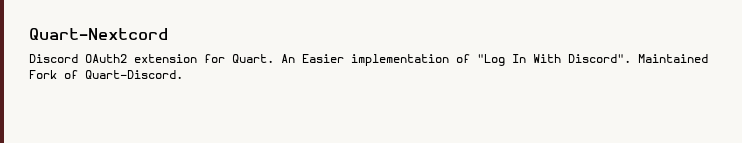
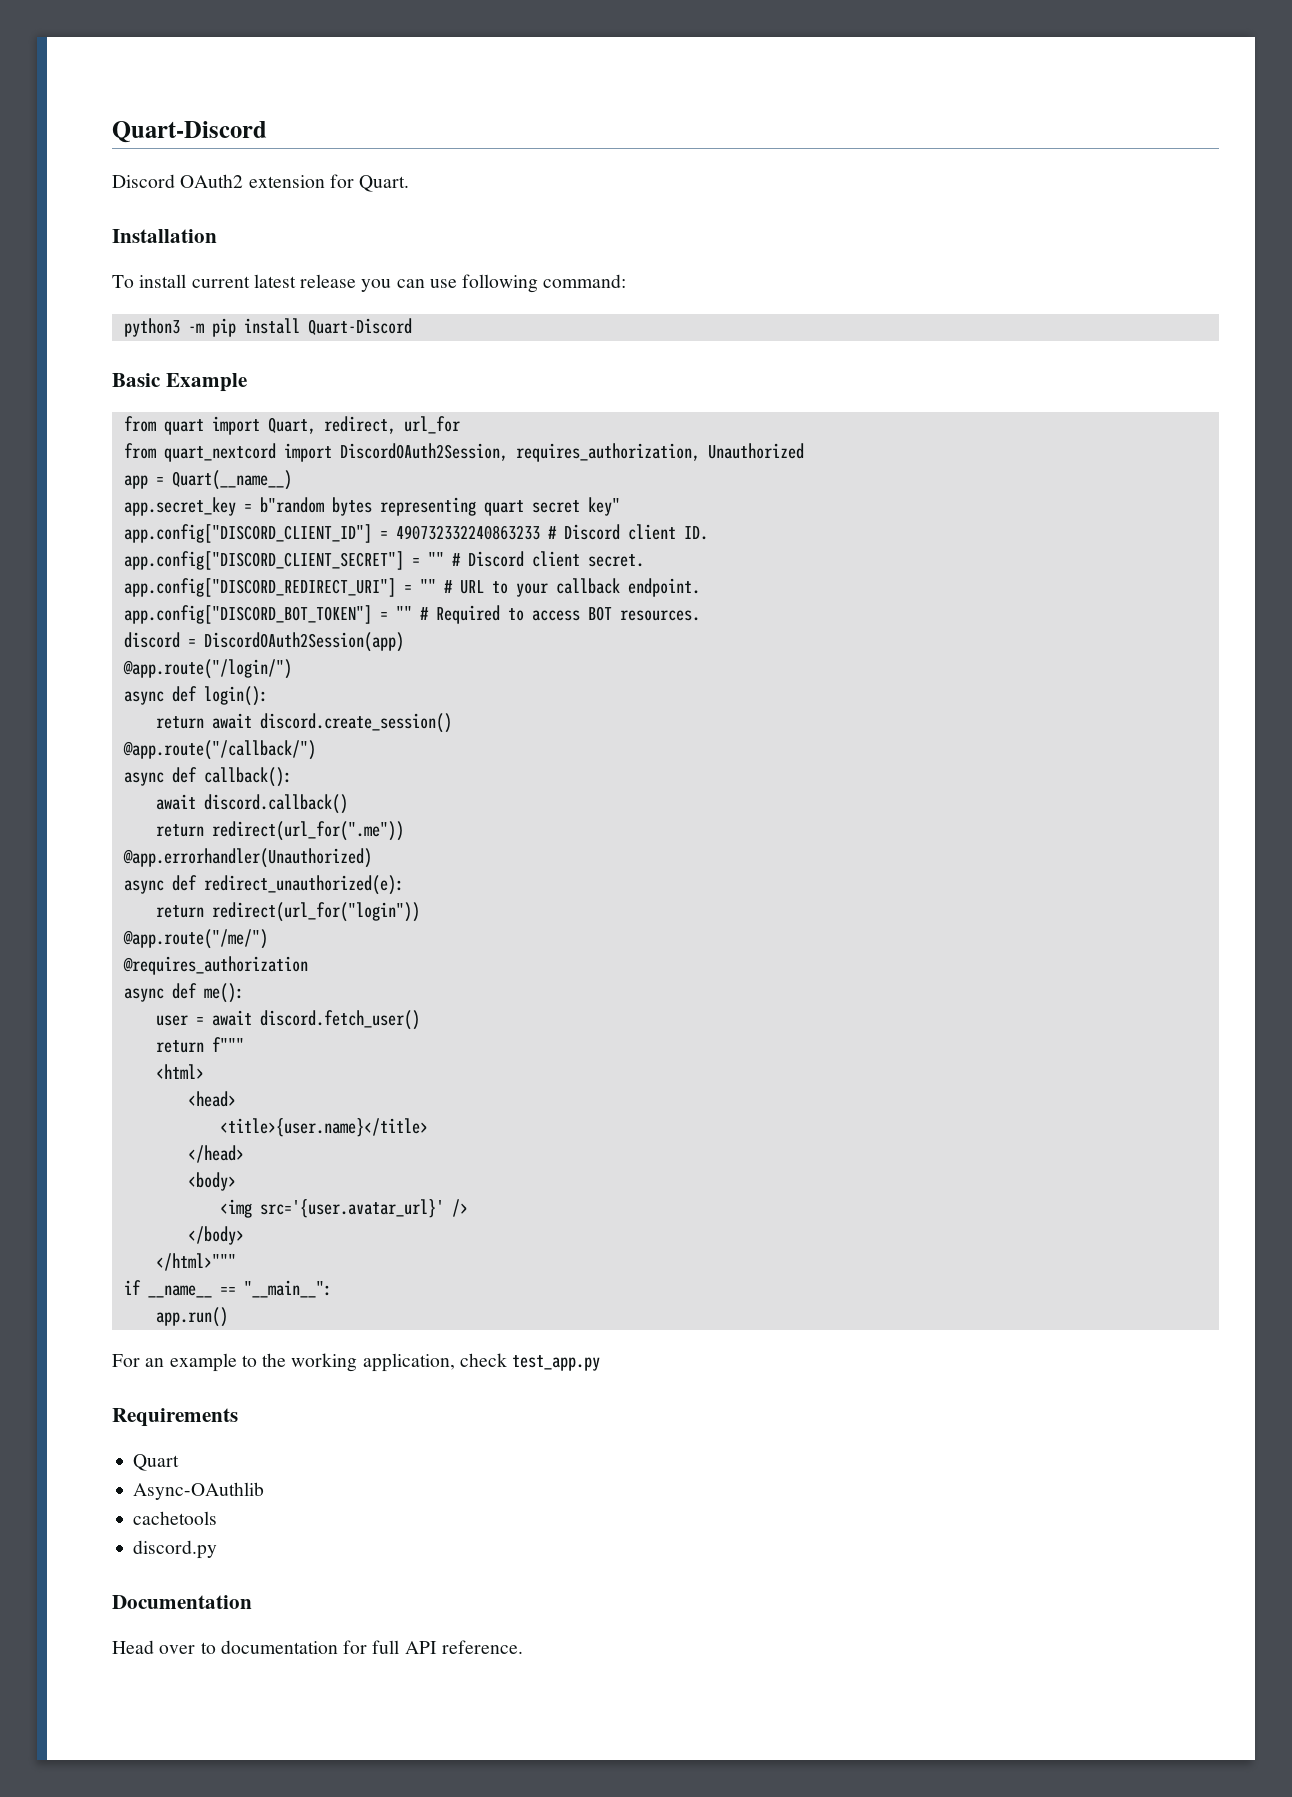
[29,28,168,40] Quart-Nextcord -> [112,121,267,143] Quart-Discord
[281,54,708,66] [29,70,183,79] An Easier implementation of "Log In With Discord". Maintained Fork of Quart-Discord. -> [112,229,217,243] [112,274,627,293] [123,318,412,337] [112,373,247,392] [123,416,460,435] [123,443,804,462] [123,470,292,490] [123,497,620,516] [123,524,708,543] [123,551,644,570] [123,578,700,597] [123,605,700,624] [123,632,404,652] [122,659,292,679] [123,686,268,706] [155,713,452,733] [122,740,316,760] [123,767,292,787] [155,794,348,814] [155,821,404,841] [122,848,372,868] [123,875,404,895] [155,902,420,922] [122,929,268,949] [122,956,308,975] [123,983,244,1003] [155,1010,420,1030] [155,1037,244,1053] [155,1064,204,1079] [187,1091,236,1107] [219,1118,428,1137] [187,1145,244,1163] [187,1172,236,1191] [219,1199,468,1218] [187,1226,244,1245] [155,1253,236,1271] [123,1280,332,1298] [155,1307,228,1327] [112,1353,601,1372] [112,1408,238,1427] [133,1454,180,1471] [133,1482,265,1500] [133,1511,218,1525] [133,1540,218,1559] [112,1595,252,1609] [112,1640,523,1654] // Installation // To install current latest release you can use following command: // python3 -m pip install Quart-Discord // Basic Example // from quart import Quart, redirect, url_for // from quart_nextcord import DiscordOAuth2Session, requires_authorization, Unauthorized // app = Quart(__name__) // app.secret_key = b"random bytes representing quart secret key" // app.config["DISCORD_CLIENT_ID"] = 490732332240863233 # Discord client ID. // app.config["DISCORD_CLIENT_SECRET"] = "" # Discord client secret. // app.config["DISCORD_REDIRECT_URI"] = "" # URL to your callback endpoint. // app.config["DISCORD_BOT_TOKEN"] = "" # Required to access BOT resources. // discord = DiscordOAuth2Session(app) // @app.route("/login/") // async def login(): // return await discord.create_session() // @app.route("/callback/") // async def callback(): // await discord.callback() // return redirect(url_for(".me")) // @app.errorhandler(Unauthorized) // async def redirect_unauthorized(e): // return redirect(url_for("login")) // @app.route("/me/") // @requires_authorization // async def me(): // user = await discord.fetch_user() // return f""" // <html> // <head> // <title>{user.name}</title> // </head> // <body> // <img src='{user.avatar_url}' /> // </body> // </html>""" // if __name__ == "__main__": // app.run() // For an example to the working application, check test_app.py // Requirements // Quart // Async-OAuthlib // cachetools // discord.py // Documentation // Head over to documentation for full API reference.

